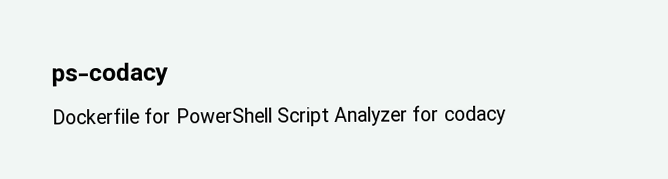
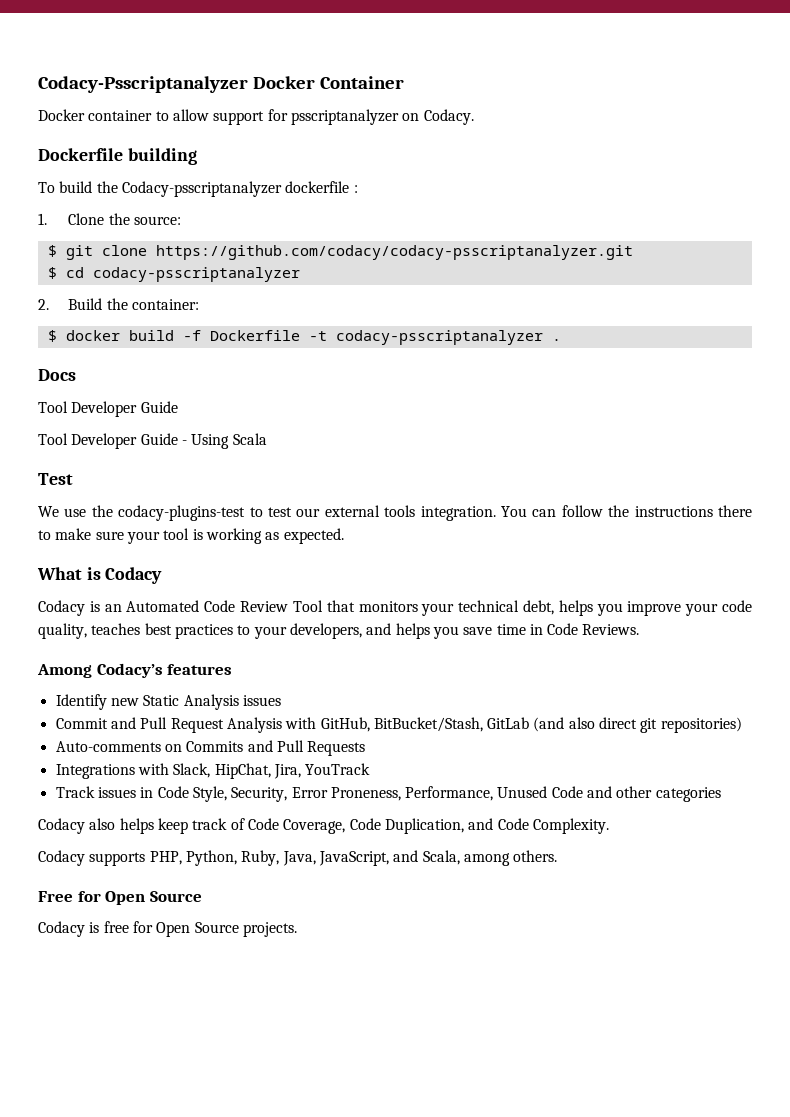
[51,62,168,87] [52,105,506,127] ps-codacy // Dockerfile for PowerShell Script Analyzer for codacy -> [38,76,404,93] [38,109,474,125] [38,148,197,165] [38,181,358,197] [38,213,181,225] [47,245,633,260] [47,267,300,282] [38,298,199,310] [47,330,561,345] [38,369,76,381] [38,401,178,417] [38,433,267,449] [38,473,73,485] [38,505,752,521] [38,528,344,544] [37,567,163,584] [38,600,752,616] [38,623,640,639] [37,663,233,678] [55,694,281,710] [55,717,742,733] [55,740,366,756] [55,763,371,779] [55,786,721,802] [38,818,609,834] [38,850,558,866] [38,891,202,905] [38,921,297,937] Codacy-Psscriptanalyzer Docker Container // Docker container to allow support for psscriptanalyzer on Codacy. // Dockerfile building // To build the Codacy-psscriptanalyzer dockerfile : // 1. Clone the source: // $ git clone https://github.com/codacy/codacy-psscriptanalyzer.git // $ cd codacy-psscriptanalyzer // 2. Build the container: // $ docker build -f Dockerfile -t codacy-psscriptanalyzer . // Docs // Tool Developer Guide // Tool Developer Guide - Using Scala // Test // We use the codacy-plugins-test to test our external tools integration. You can follow the instructions there to make sure your tool is working as expected. // What is Codacy // Codacy is an Automated Code Review Tool that monitors your technical debt, helps you improve your code quality, teaches best practices to your developers, and helps you save time in Code Reviews. // Among Codacy’s features // Identify new Static Analysis issues // Commit and Pull Request Analysis with GitHub, BitBucket/Stash, GitLab (and also direct git repositories) // Auto-comments on Commits and Pull Requests // Integrations with Slack, HipChat, Jira, YouTrack // Track issues in Code Style, Security, Error Proneness, Performance, Unused Code and other categories // Codacy also helps keep track of Code Coverage, Code Duplication, and Code Complexity. // Codacy supports PHP, Python, Ruby, Java, JavaScript, and Scala, among others. // Free for Open Source // Codacy is free for Open Source projects.

